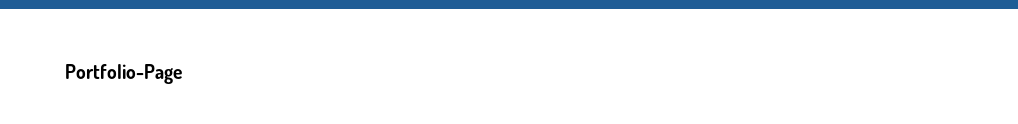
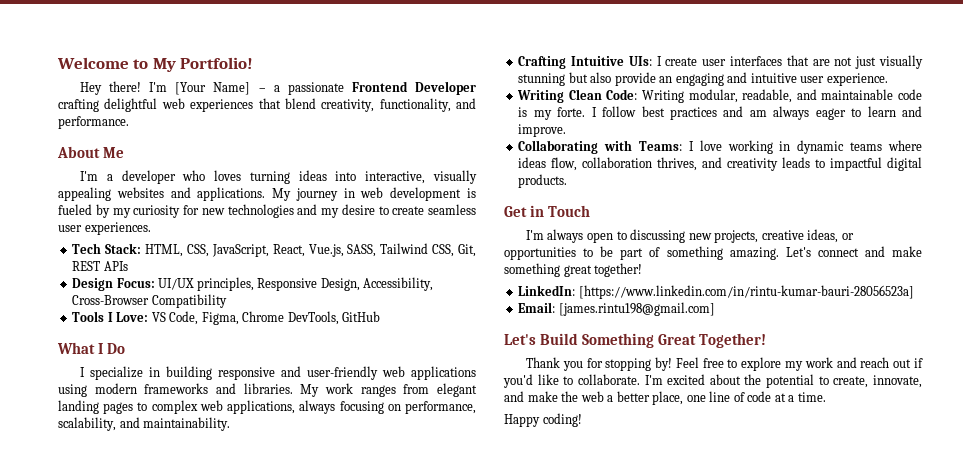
[65,64,182,84] Portfolio-Page -> [57,57,254,72] [79,81,476,95] [58,98,476,112] [58,116,129,129] [57,146,125,158] [79,170,477,184] [58,187,476,201] [58,204,476,218] [58,222,151,235] [72,243,476,257] [72,261,128,271] [72,277,434,291] [72,294,227,308] [72,311,381,325] [57,342,126,354] [79,366,476,380] [58,383,477,397] [58,400,477,414] [58,417,231,431] [518,55,923,69] [518,72,888,86] [517,89,922,103] [518,106,922,120] [518,124,567,137] [518,140,922,154] [518,157,923,171] [518,174,568,188] [504,205,591,217] [525,229,854,243] [504,246,922,260] [504,263,643,277] [518,285,914,299] [518,302,715,316] [504,333,767,348] [525,357,923,371] [503,374,922,388] [504,391,826,405] [504,413,582,427] Welcome to My Portfolio! // Hey there! I'm [Your Name] – a passionate Frontend Developer crafting delightful web experiences that blend creativity, functionality, and performance. // About Me // I'm a developer who loves turning ideas into interactive, visually appealing websites and applications. My journey in web development is fueled by my curiosity for new technologies and my desire to create seamless user experiences. // Tech Stack: HTML, CSS, JavaScript, React, Vue.js, SASS, Tailwind CSS, Git, REST APIs // Design Focus: UI/UX principles, Responsive Design, Accessibility, Cross-Browser Compatibility // Tools I Love: VS Code, Figma, Chrome DevTools, GitHub // What I Do // I specialize in building responsive and user-friendly web applications using modern frameworks and libraries. My work ranges from elegant landing pages to complex web applications, always focusing on performance, scalability, and maintainability. // Crafting Intuitive UIs: I create user interfaces that are not just visually stunning but also provide an engaging and intuitive user experience. // Writing Clean Code: Writing modular, readable, and maintainable code is my forte. I follow best practices and am always eager to learn and improve. // Collaborating with Teams: I love working in dynamic teams where ideas flow, collaboration thrives, and creativity leads to impactful digital products. // Get in Touch // I'm always open to discussing new projects, creative ideas, or opportunities to be part of something amazing. Let's connect and make something great together! // LinkedIn: [https://www.linkedin.com/in/rintu-kumar-bauri-28056523a] // Email: [james.rintu198@gmail.com] // Let's Build Something Great Together! // Thank you for stopping by! Feel free to explore my work and reach out if you'd like to collaborate. I'm excited about the potential to create, innovate, and make the web a better place, one line of code at a time. // Happy coding!

